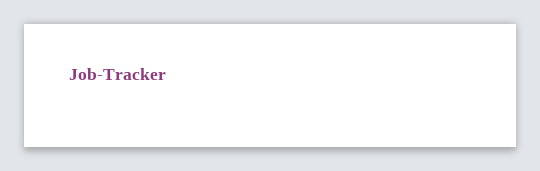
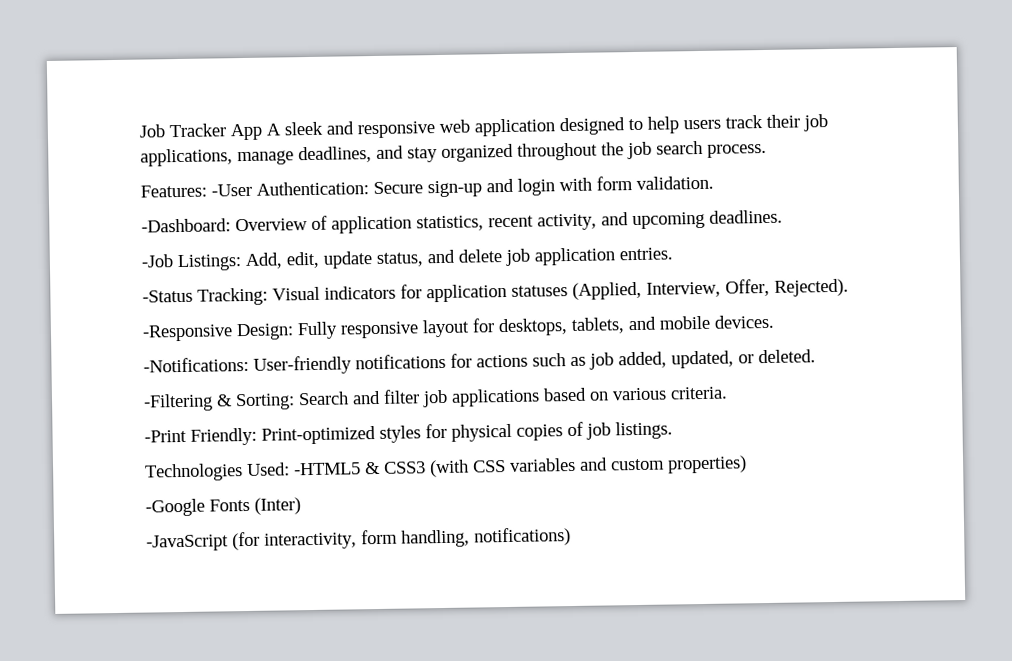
[69,68,166,80] Job-Tracker -> [139,114,828,141] [140,140,767,167] [140,175,714,198] [141,209,783,234] [141,247,673,272] [142,278,849,306] [142,314,774,342] [143,349,816,375] [143,386,728,412] [144,421,673,446] [145,455,747,482] [145,497,301,517] [146,527,571,552] Job Tracker App A sleek and responsive web application designed to help users track their job applications, manage deadlines, and stay organized throughout the job search process. // Features: -User Authentication: Secure sign-up and login with form validation. // -Dashboard: Overview of application statistics, recent activity, and upcoming deadlines. // -Job Listings: Add, edit, update status, and delete job application entries. // -Status Tracking: Visual indicators for application statuses (Applied, Interview, Offer, Rejected). // -Responsive Design: Fully responsive layout for desktops, tablets, and mobile devices. // -Notifications: User-friendly notifications for actions such as job added, updated, or deleted. // -Filtering & Sorting: Search and filter job applications based on various criteria. // -Print Friendly: Print-optimized styles for physical copies of job listings. // Technologies Used: -HTML5 & CSS3 (with CSS variables and custom properties) // -Google Fonts (Inter) // -JavaScript (for interactivity, form handling, notifications)

